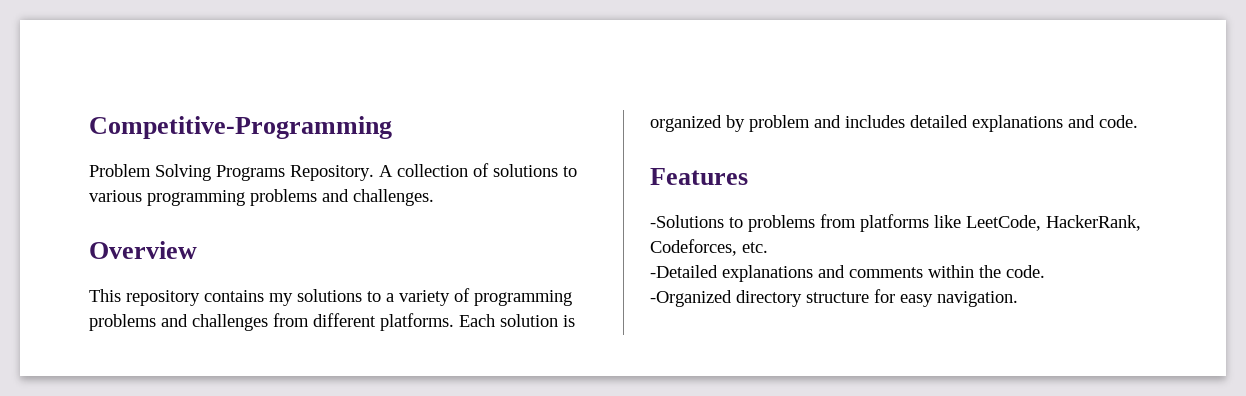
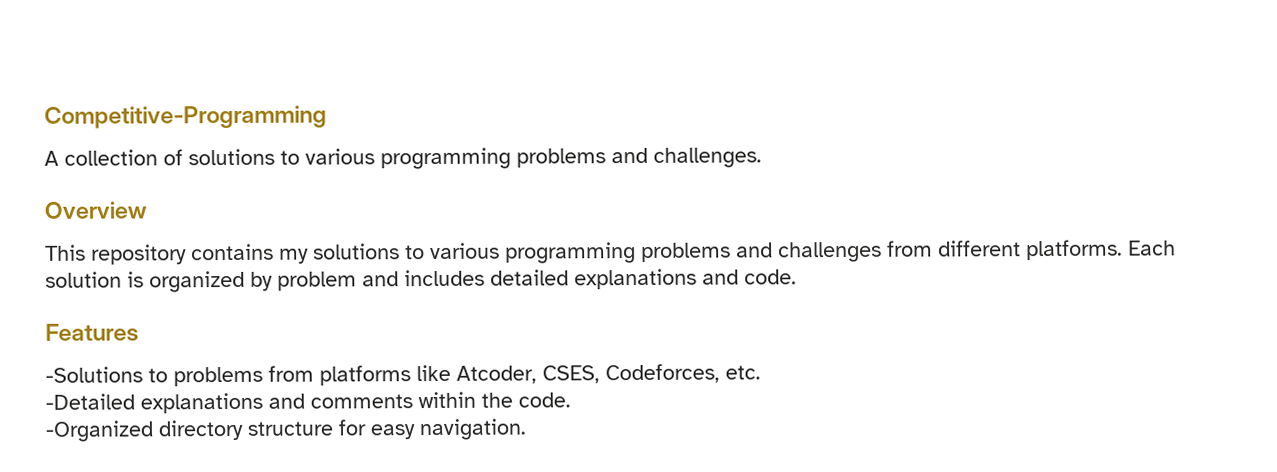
[89,164,374,181] Problem Solving Programs Repository. -> (327, 117) none
[386,288,470,306] a variety of -> [430,242,500,260] various
[966,215,1141,231] LeetCode, HackerRank, -> [456,365,600,384] Atcoder, CSES,

